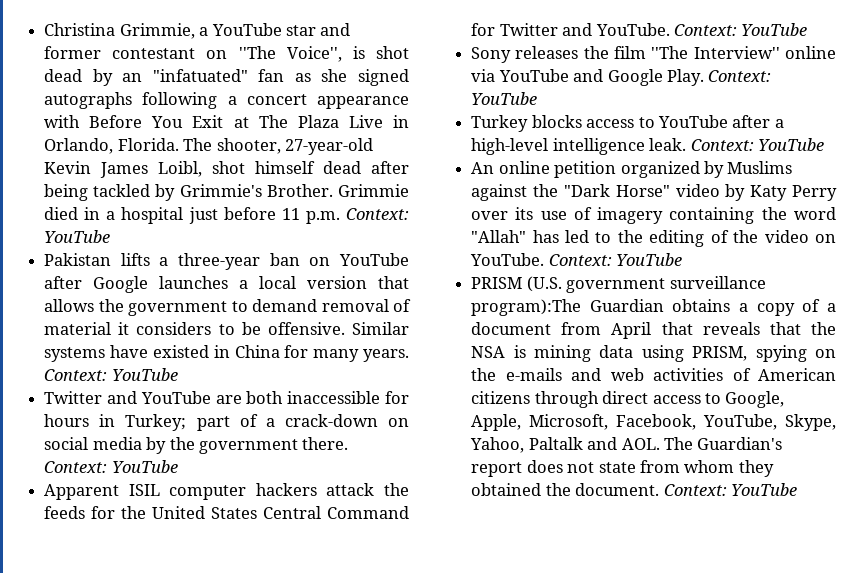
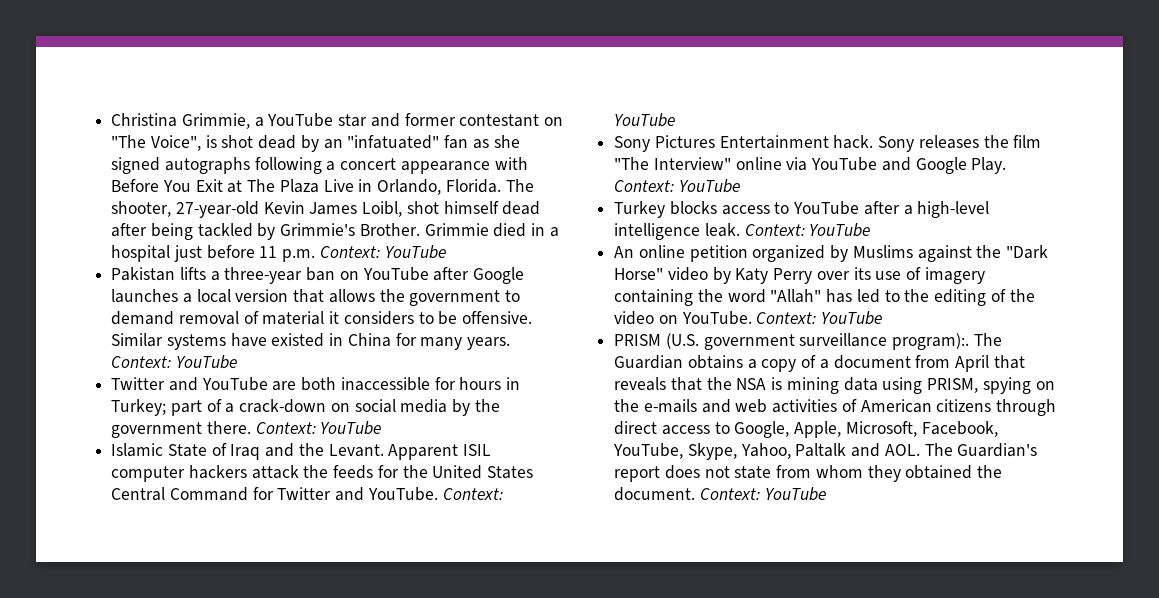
[238,46,342,62] ''The Voice'', -> [111,135,201,151] "The Voice",
(178, 466) none -> [111,443,384,460] Islamic State of Iraq and the Levant.
(512, 55) none -> [654,135,915,152] Pictures Entertainment hack. Sony
[651,46,780,59] ''The Interview'' -> [614,157,731,170] "The Interview"
[471,299,582,316] program):The -> [892,333,1002,350] program):. The

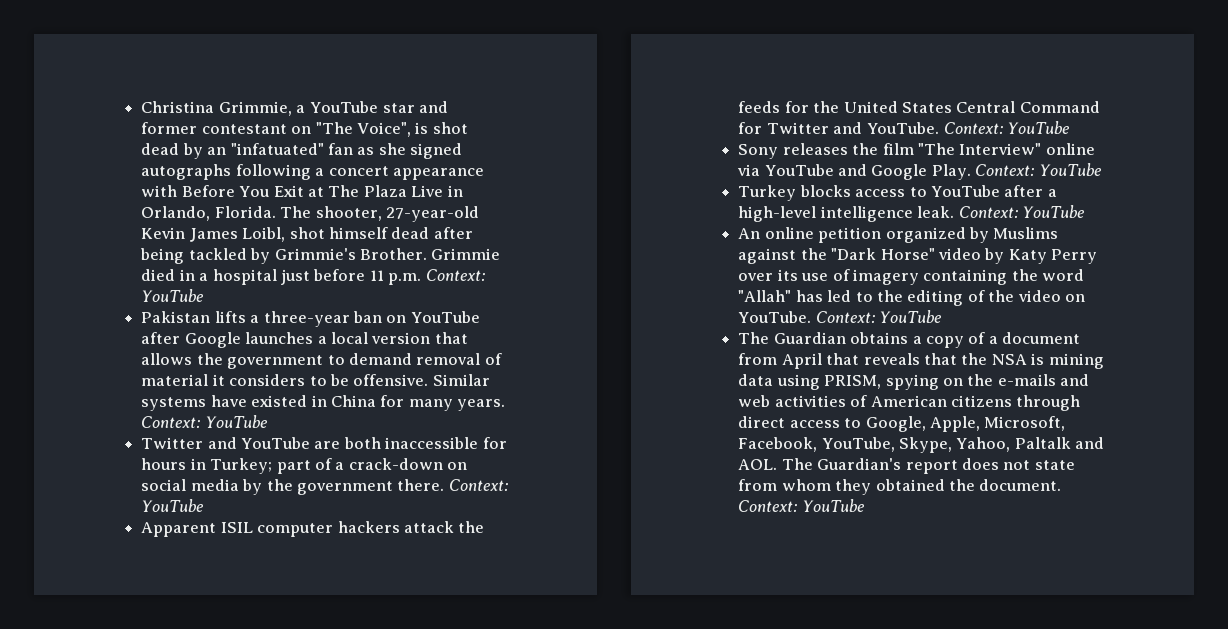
[111,443,384,460] Islamic State of Iraq and the Levant. -> (205, 505) none
[654,135,915,152] Pictures Entertainment hack. Sony -> (779, 151) none
[614,333,970,350] PRISM (U.S. government surveillance program):. -> (943, 316) none

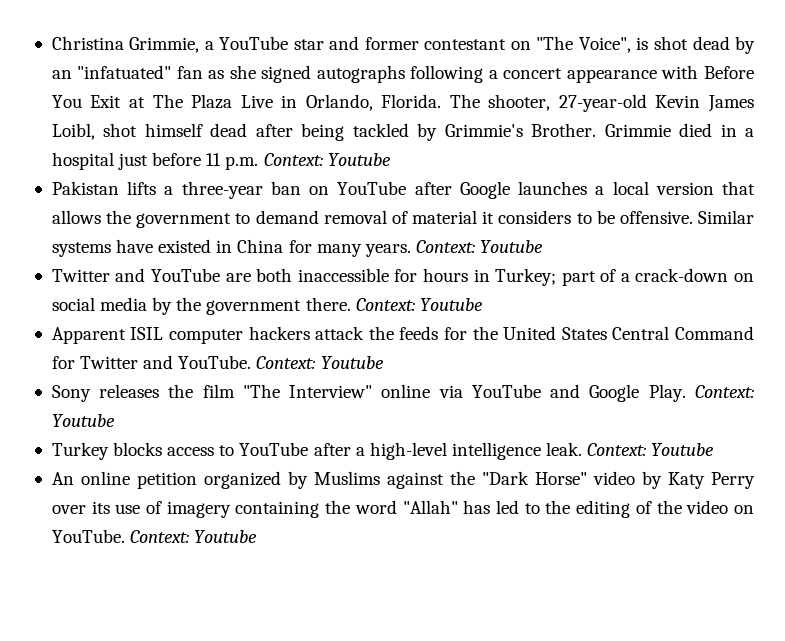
[141,289,205,302] YouTube -> [327,153,391,166] Youtube
[204,415,268,428] YouTube -> [480,240,544,253] Youtube
[141,499,205,512] YouTube -> [419,298,483,311] Youtube
[1007,121,1071,134] YouTube -> [320,356,384,369] Youtube
[1038,163,1102,176] YouTube -> [51,414,115,427] Youtube
[1021,205,1085,218] YouTube -> [651,443,715,456] Youtube
[879,310,943,323] [738,332,1081,348] [738,353,1104,369] [738,374,1090,390] [738,395,1081,411] [738,416,1066,432] [738,437,1105,453] [738,458,1075,474] [738,479,1062,495] [738,499,865,512] YouTube // The Guardian obtains a copy of a document from April that reveals that the NSA is mining data using PRISM, spying on the e-mails and web activities of American citizens through direct access to Google, Apple, Microsoft, Facebook, YouTube, Skype, Yahoo, Paltalk and AOL. The Guardian's report does not state from whom they obtained the document. Context: YouTube -> [194,530,258,543] Youtube

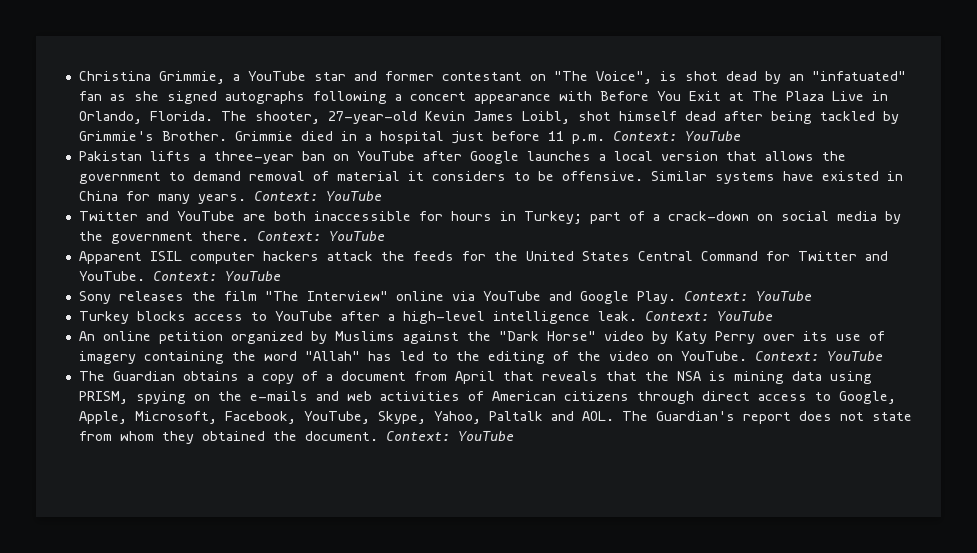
[327,153,391,166] Youtube -> [684,131,741,141] YouTube
[480,240,544,253] Youtube -> [325,191,382,201] YouTube
[419,298,483,311] Youtube -> [328,231,385,241] YouTube
[320,356,384,369] Youtube -> [224,271,281,281] YouTube
[51,414,115,427] Youtube -> [755,291,812,301] YouTube
[651,443,715,456] Youtube -> [716,311,773,321] YouTube
[194,530,258,543] Youtube -> [826,351,883,361] [78,371,872,384] [78,391,896,404] [78,411,912,424] [78,431,514,444] YouTube // The Guardian obtains a copy of a document from April that reveals that the NSA is mining data using PRISM, spying on the e-mails and web activities of American citizens through direct access to Google, Apple, Microsoft, Facebook, YouTube, Skype, Yahoo, Paltalk and AOL. The Guardian's report does not state from whom they obtained the document. Context: YouTube

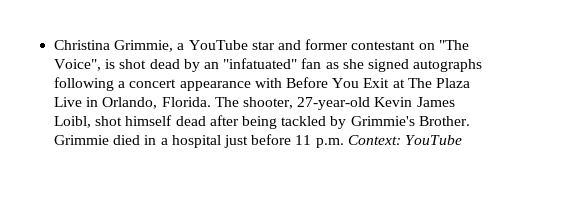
[78,151,846,164] [78,171,903,184] [78,191,382,204] [78,211,901,224] [78,231,385,244] [78,251,888,264] [78,271,281,282] [78,291,812,304] [78,311,773,324] [78,331,885,344] [78,351,883,364] [78,371,872,384] [78,391,896,404] [78,411,912,424] [78,431,514,444] // Pakistan lifts a three-year ban on YouTube after Google launches a local version that allows the government to demand removal of material it considers to be offensive. Similar systems have existed in China for many years. Context: YouTube // Twitter and YouTube are both inaccessible for hours in Turkey; part of a crack-down on social media by the government there. Context: YouTube // Apparent ISIL computer hackers attack the feeds for the United States Central Command for Twitter and YouTube. Context: YouTube // Sony releases the film "The Interview" online via YouTube and Google Play. Context: YouTube // Turkey blocks access to YouTube after a high-level intelligence leak. Context: YouTube // An online petition organized by Muslims against the "Dark Horse" video by Katy Perry over its use of imagery containing the word "Allah" has led to the editing of the video on YouTube. Context: YouTube // The Guardian obtains a copy of a document from April that reveals that the NSA is mining data using PRISM, spying on the e-mails and web activities of American citizens through direct access to Google, Apple, Microsoft, Facebook, YouTube, Skype, Yahoo, Paltalk and AOL. The Guardian's report does not state from whom they obtained the document. Context: YouTube -> (462, 140) none

